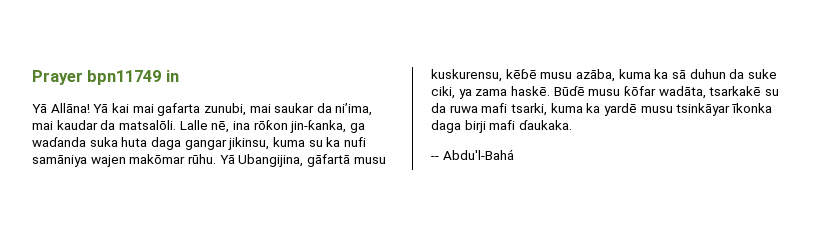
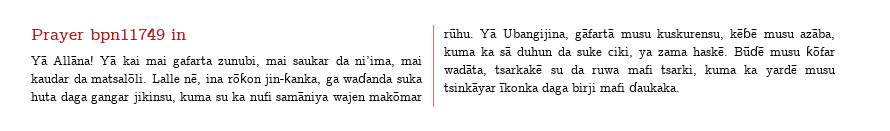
[431,149,514,160] // -- Abdu'l-Bahá -> (680, 87) none

